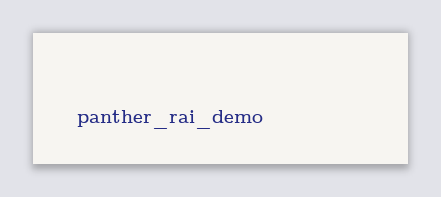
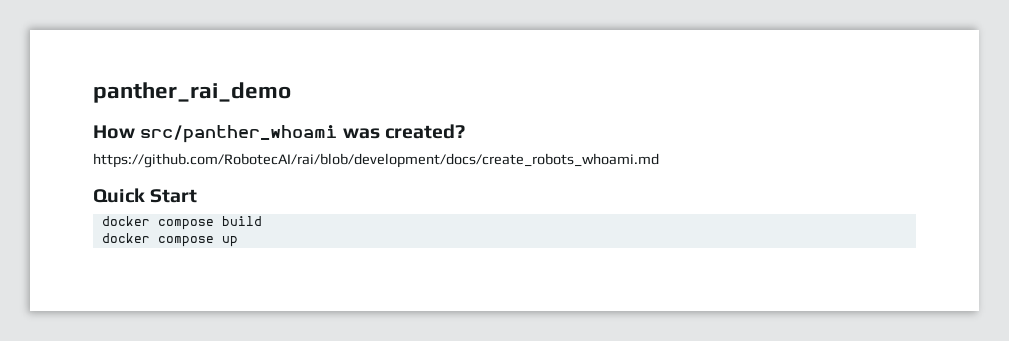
(263, 119) none -> [93,124,465,143] [93,153,659,168] [93,188,198,203] [101,216,262,230] [101,233,238,247] // How src/panther_whoami was created? // https://github.com/RobotecAI/rai/blob/development/docs/create_robots_whoami.md // Quick Start // docker compose build // docker compose up

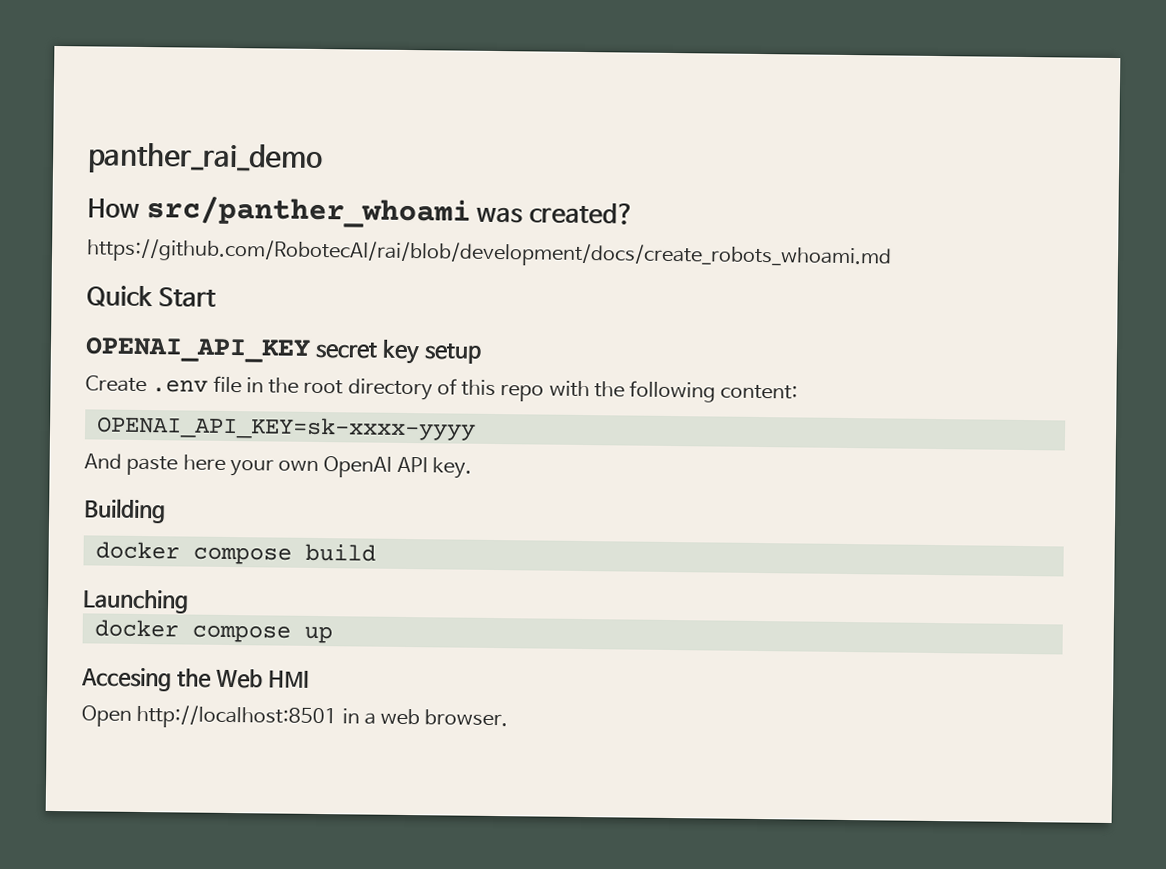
(198, 196) none -> [85,337,482,365] [85,375,799,403] [95,415,476,441] [84,453,472,479] [83,498,166,524] // OPENAI_API_KEY secret key setup // Create .env file in the root directory of this repo with the following content: // OPENAI_API_KEY=sk-xxxx-yyyy // And paste here your own OpenAI API key. // Building
(262, 221) none -> [82,589,189,614] // Launching
(238, 241) none -> [81,667,309,692] [81,704,509,730] // Accesing the Web HMI // Open http://localhost:8501 in a web browser.

